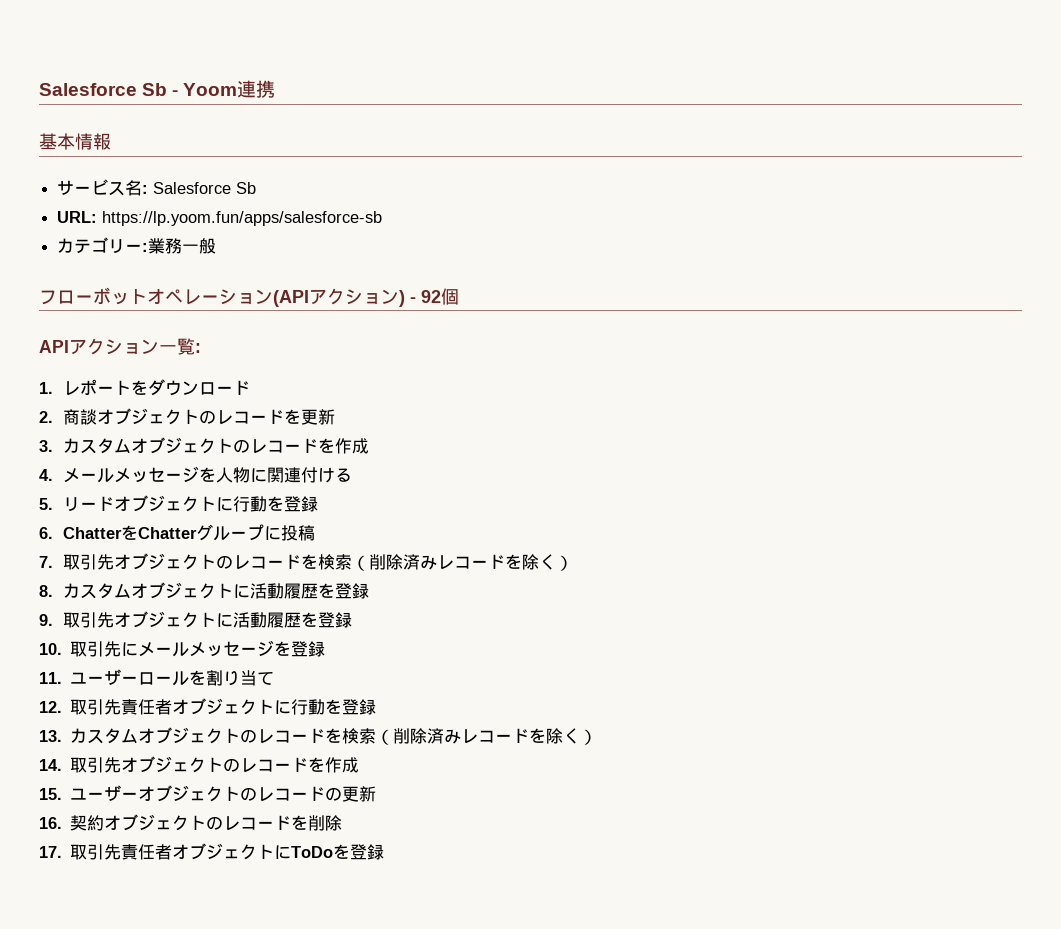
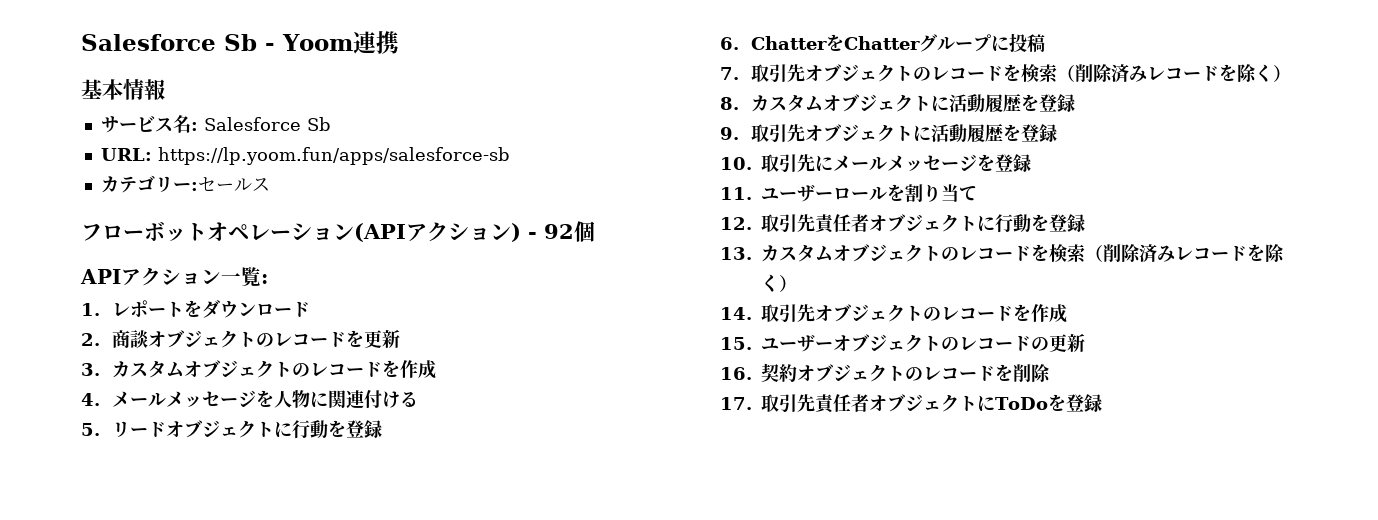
[148,238,217,254] 業務一般 -> [197,177,270,191] セールス

